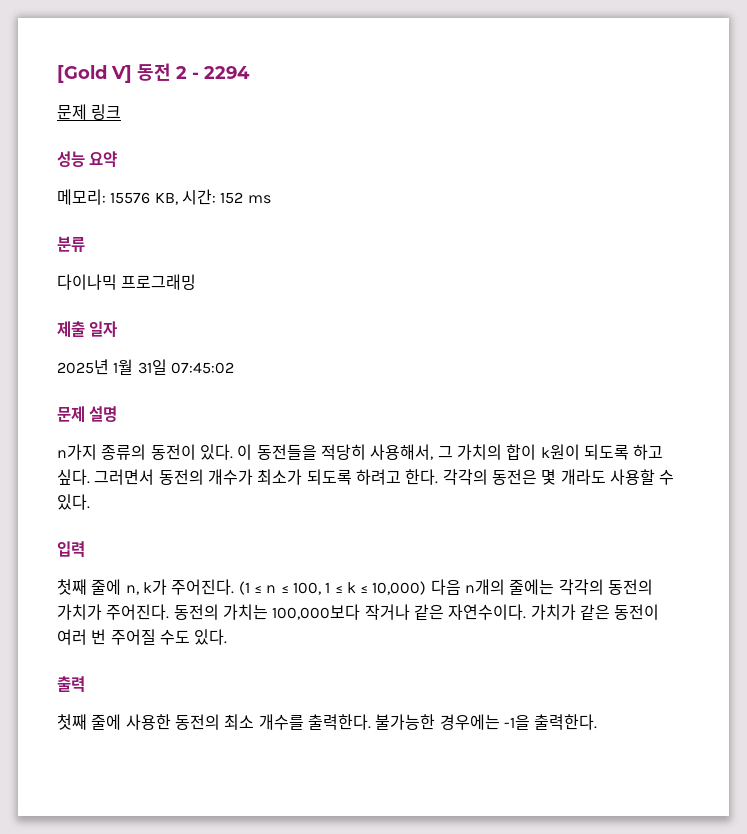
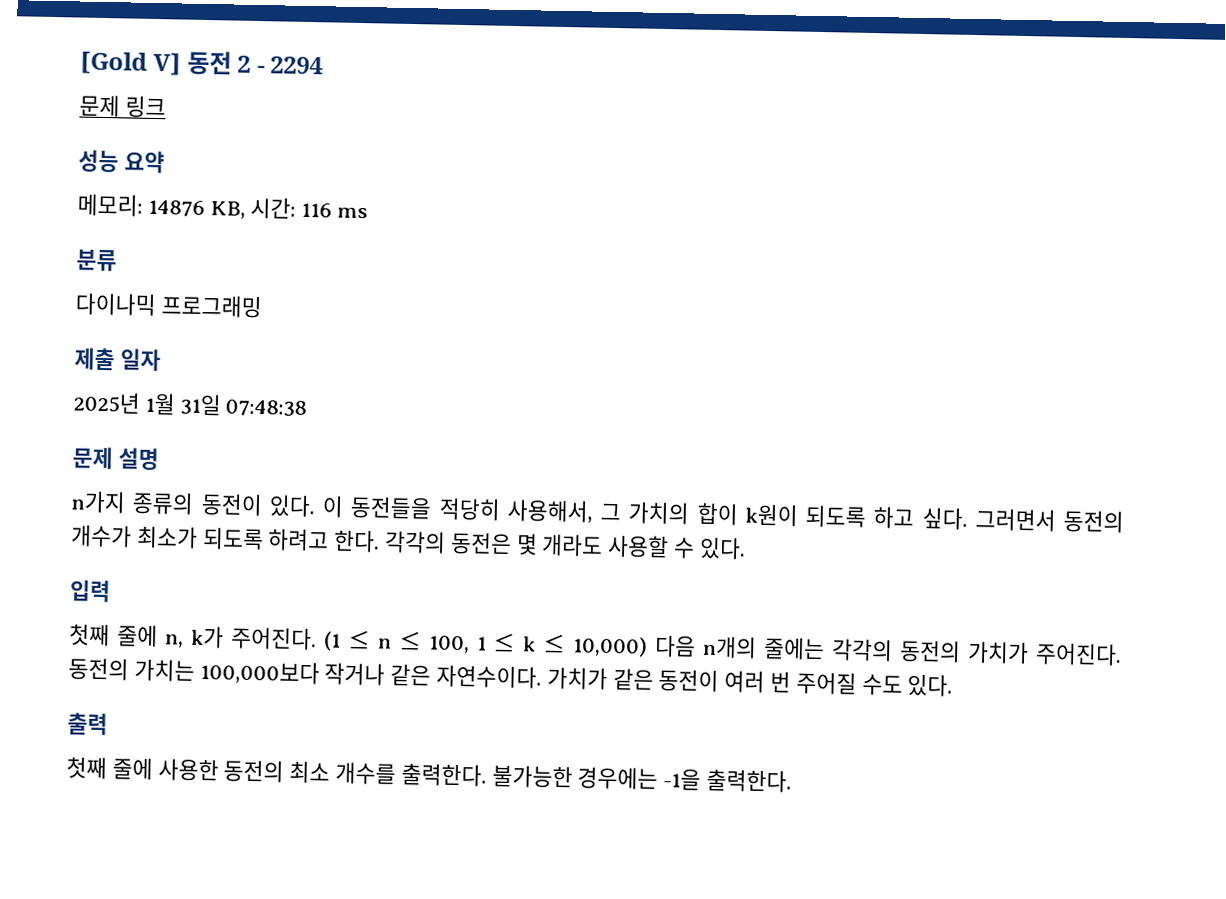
[110,192,151,204] 15576 -> [147,199,205,217] 14876
[220,192,244,204] 152 -> [301,202,333,218] 116
[170,362,234,374] 07:45:02 -> [225,399,308,418] 07:48:38

